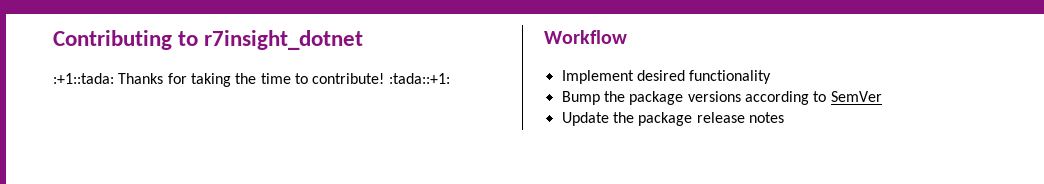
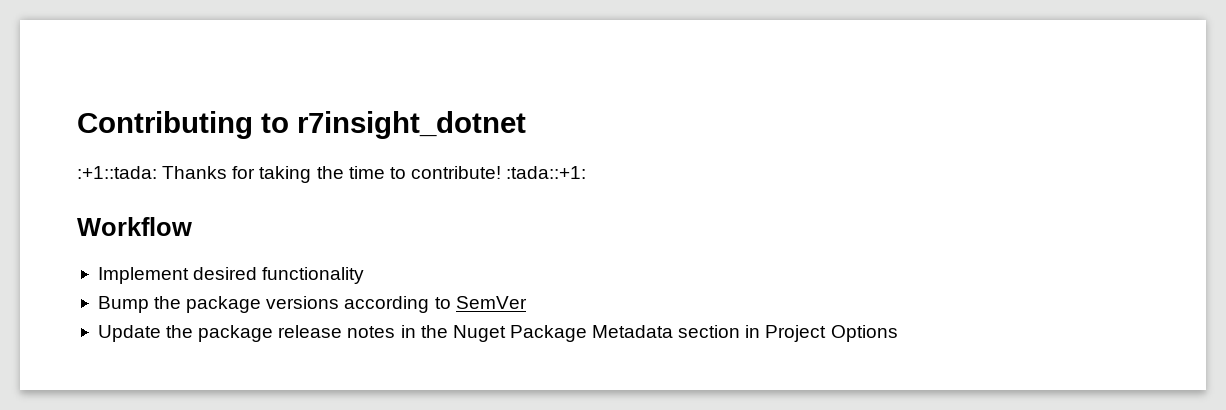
(784, 117) none -> [400,325,898,342] in the Nuget Package Metadata section in Project Options

